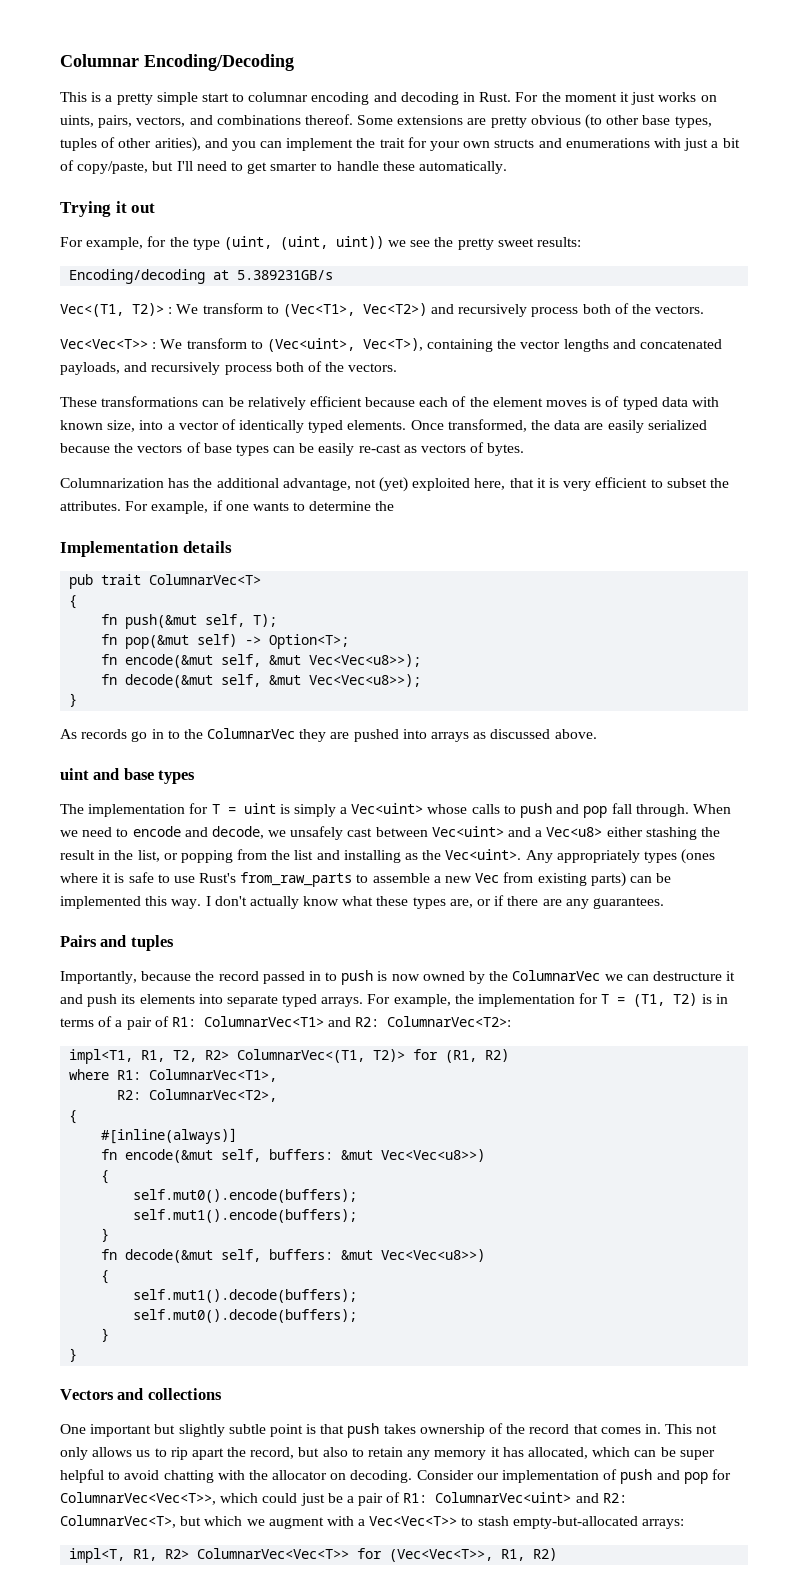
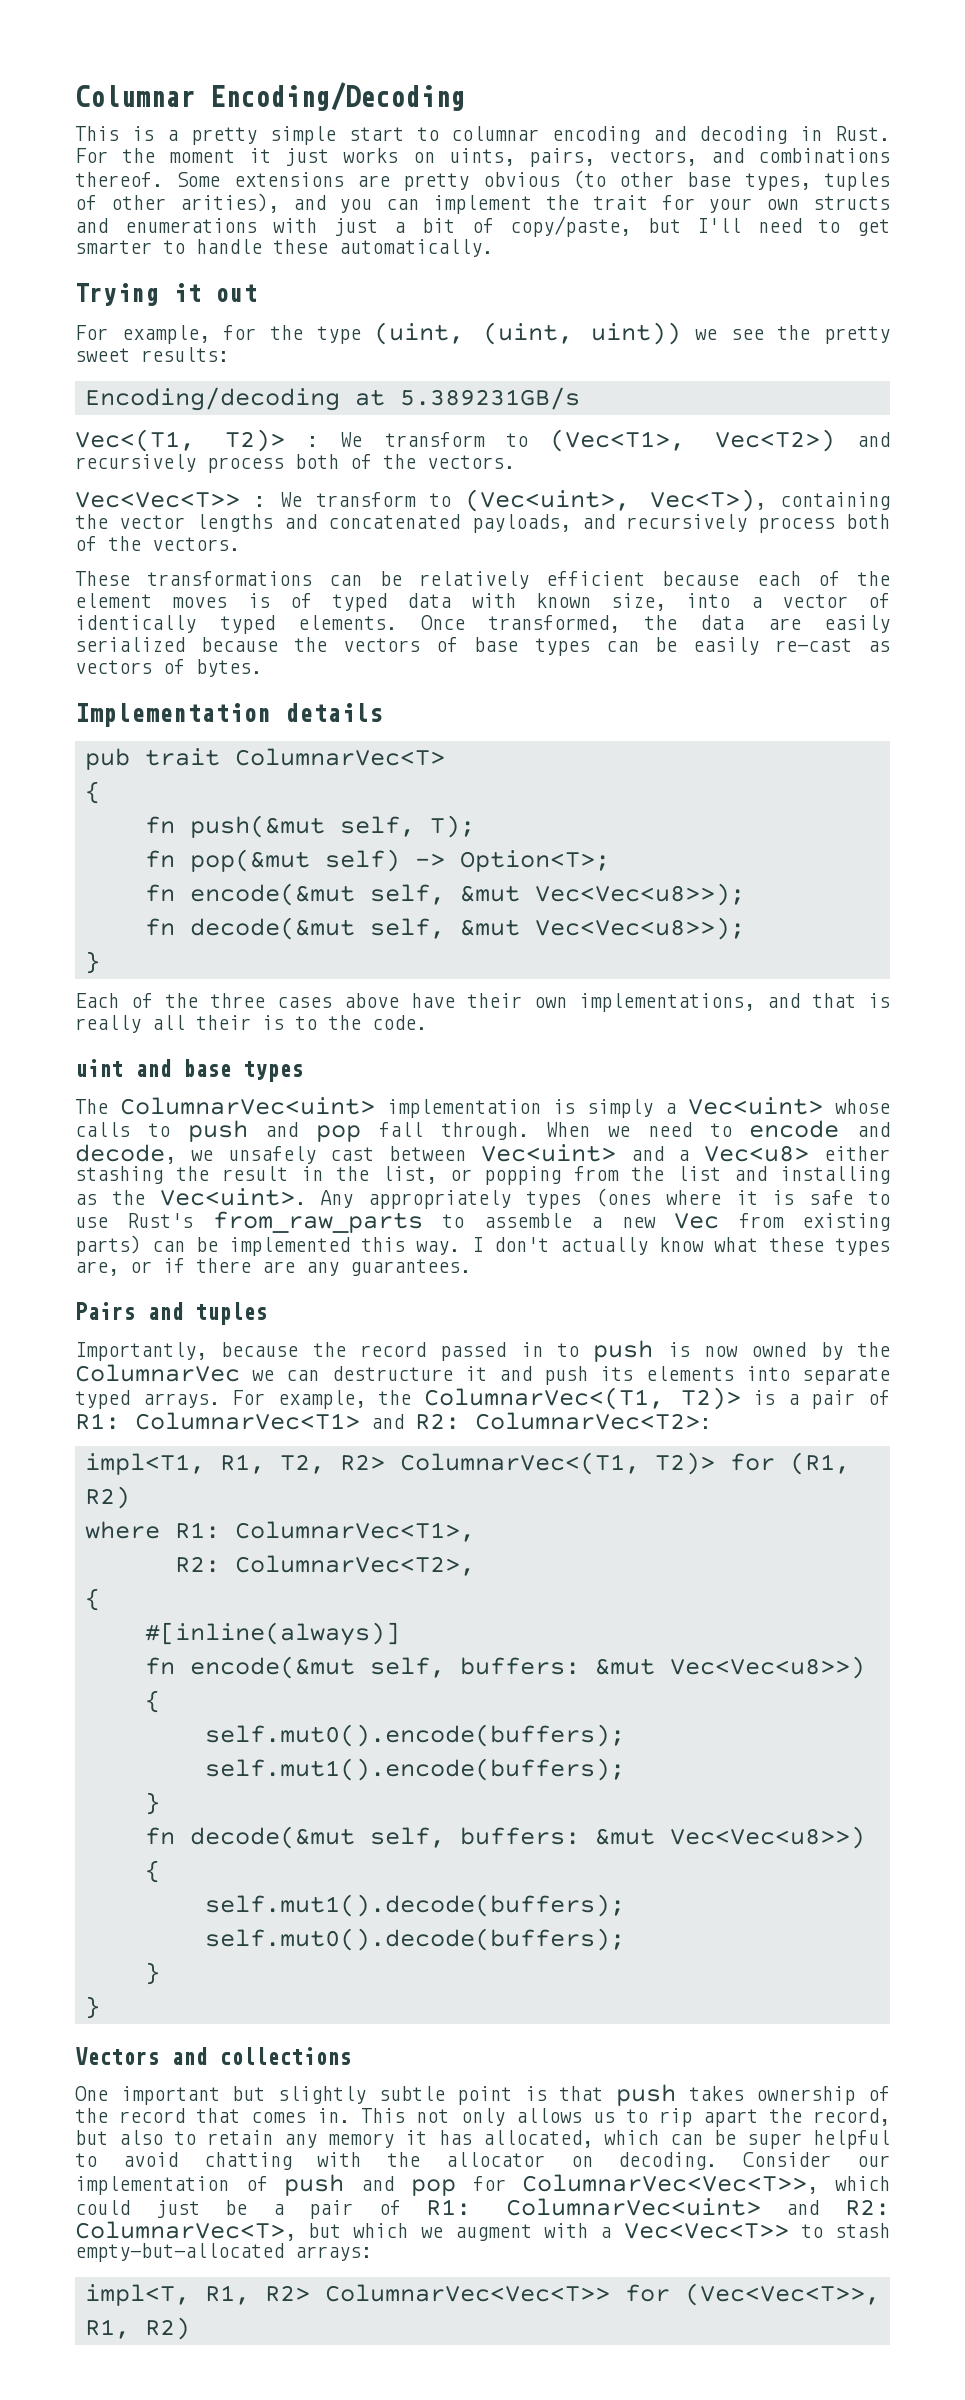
[60,477,729,492] [60,500,395,514] // Columnarization has the additional advantage, not (yet) exploited here, that it is very efficient to subset the attributes. For example, if one wants to determine the -> (262, 668) none
[60,728,597,742] As records go in to the ColumnarVec they are pushed into arrays as discussed above. -> [75,993,890,1012] [75,1015,427,1033] Each of the three cases above have their own implementations, and that is really all their is to the code.
[88,803,276,817] implementation for T = uint -> [120,1097,541,1118] ColumnarVec<uint> implementation
[478,993,728,1007] [60,1016,113,1027] implementation for T = (T1, T2) is in terms of -> [423,1387,776,1410] ColumnarVec<(T1, T2)> is

